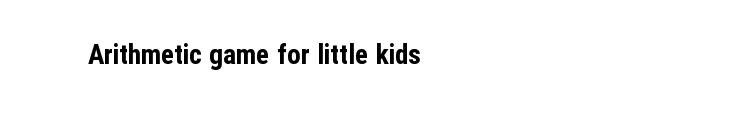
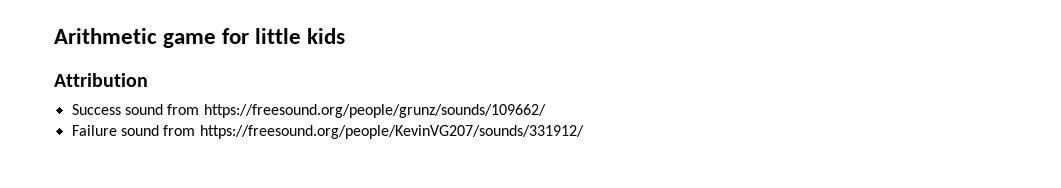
(421, 53) none -> [54,73,148,87] [71,104,546,118] [71,125,584,139] // Attribution // Success sound from https://freesound.org/people/grunz/sounds/109662/ // Failure sound from https://freesound.org/people/KevinVG207/sounds/331912/

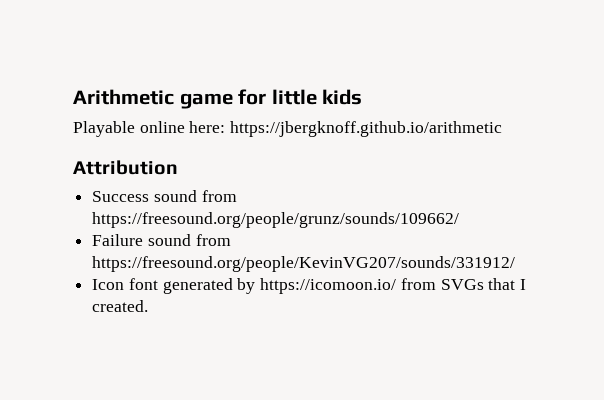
(346, 36) none -> [73,121,503,137] // Playable online here: https://jbergknoff.github.io/arithmetic
(584, 132) none -> [92,278,527,294] [92,300,149,312] // Icon font generated by https://icomoon.io/ from SVGs that I created.

